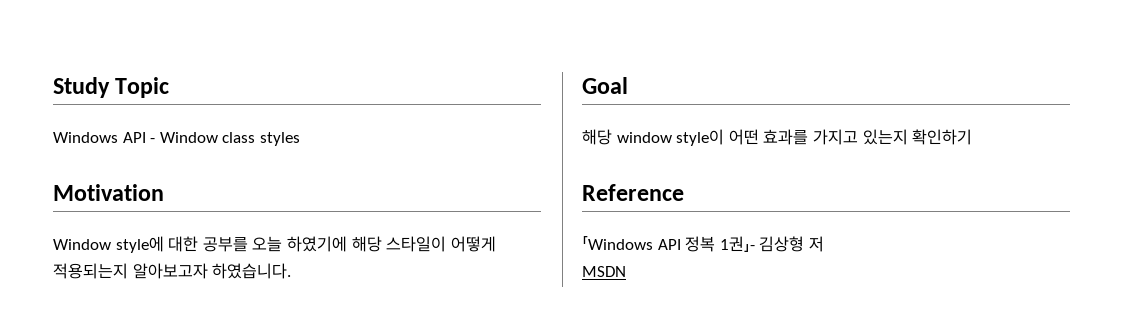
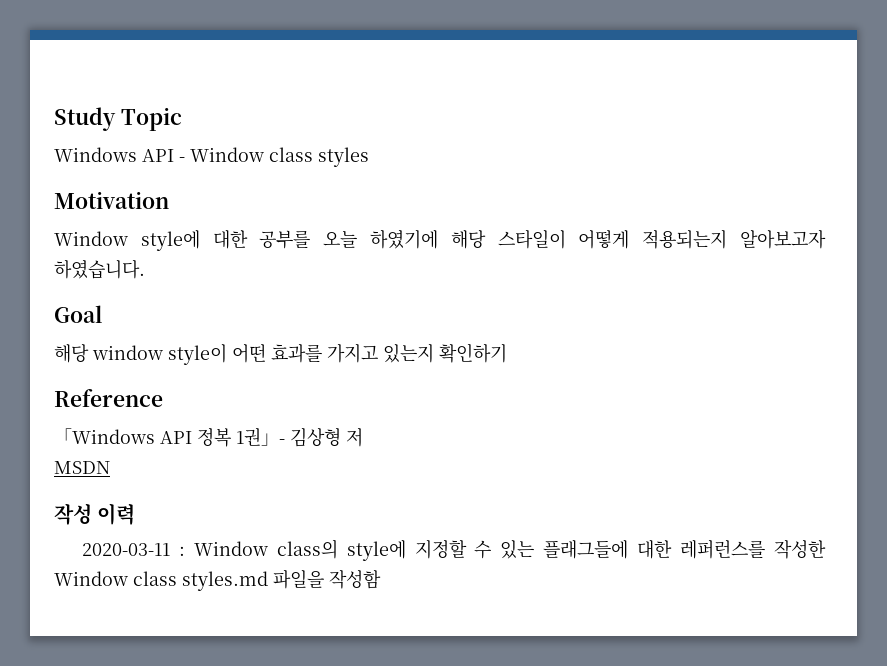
(626, 271) none -> [54,503,136,525] [82,539,826,561] [54,569,381,591] // 작성 이력 // 2020-03-11 : Window class의 style에 지정할 수 있는 플래그들에 대한 레퍼런스를 작성한 Window class styles.md 파일을 작성함

